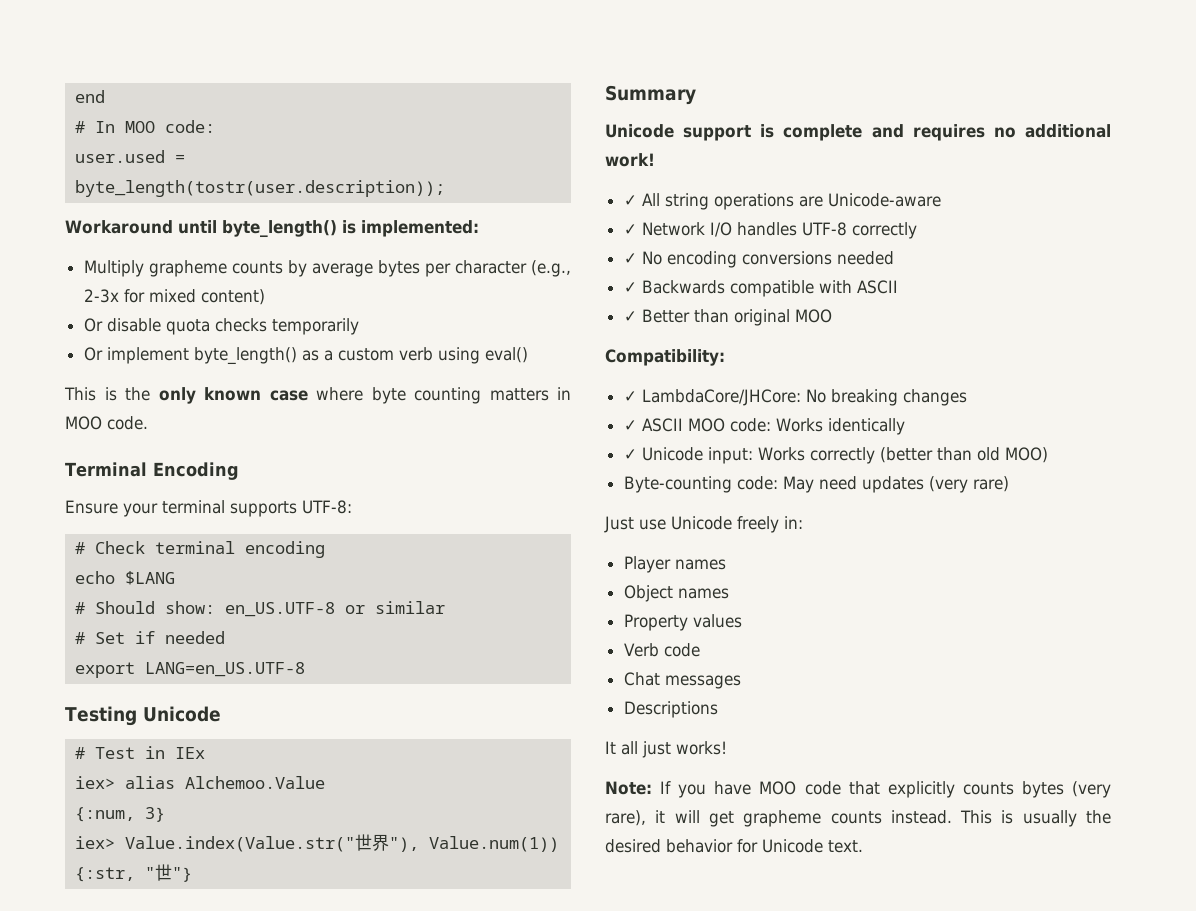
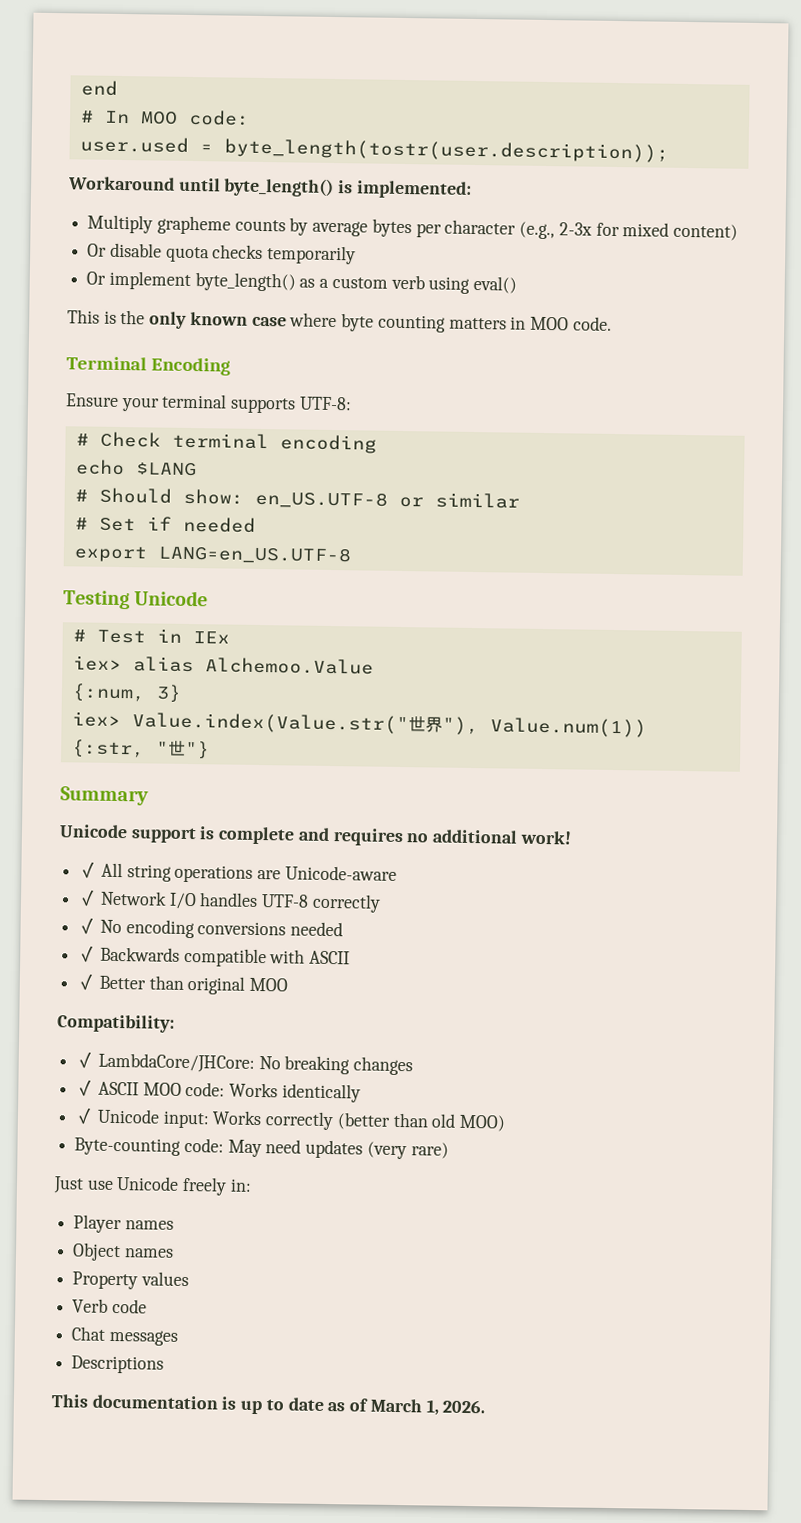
[605,741,727,758] [605,781,1111,798] [605,810,1111,827] [605,839,863,853] It all just works! // Note: If you have MOO code that explicitly counts bytes (very rare), it will get grapheme counts instead. This is usually the desired behavior for Unicode text. -> [51,1394,486,1416] This documentation is up to date as of March 1, 2026.

